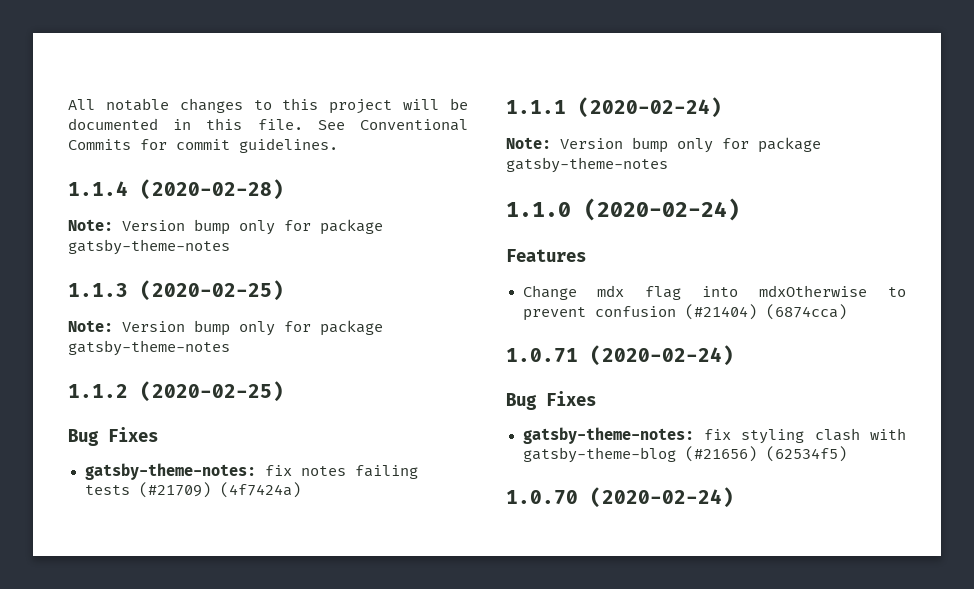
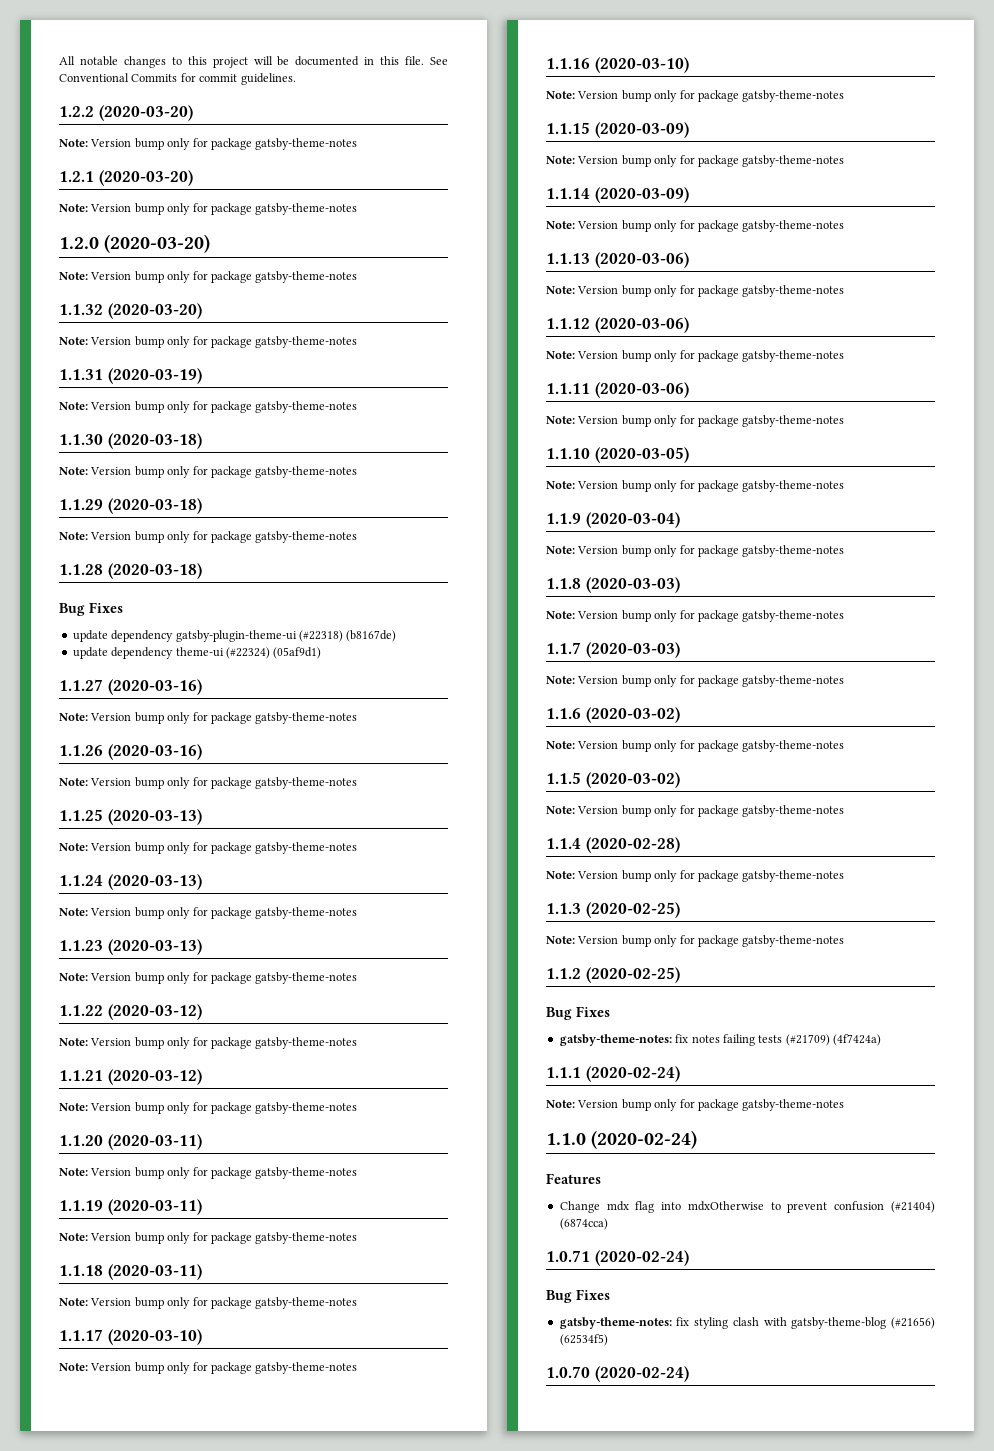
(338, 145) none -> [59,105,193,121] [59,138,358,150] [59,170,193,186] [59,203,358,215] [59,234,211,253] [59,271,358,283] [59,303,202,319] [59,336,358,348] [59,368,202,384] [59,401,358,413] [59,433,202,449] [59,466,358,478] [59,498,202,514] [59,531,358,543] [59,563,202,579] [59,602,123,616] [72,630,397,642] [72,647,322,659] [59,679,202,695] [59,712,358,724] [59,744,202,760] [59,777,358,789] [59,809,202,825] [59,842,358,854] [59,874,202,890] [59,907,358,919] [59,939,202,955] [59,972,358,984] [59,1004,202,1020] [59,1037,358,1049] [59,1069,202,1085] [59,1102,358,1114] [59,1134,202,1150] [59,1167,358,1179] [59,1199,202,1215] [59,1232,358,1244] [59,1264,202,1280] [59,1297,358,1309] [59,1329,202,1345] [59,1362,358,1374] [546,57,689,73] [546,90,845,102] [546,122,689,138] [546,155,845,167] [546,187,689,203] [546,220,845,232] [546,252,689,268] [546,285,845,297] [546,317,689,333] [546,350,845,362] [546,382,689,398] [546,415,845,427] [546,447,689,463] [546,480,845,492] [546,512,680,528] [546,545,845,557] [546,577,680,593] [546,610,845,622] [546,642,680,658] [546,675,845,687] [546,707,680,723] [546,740,845,752] [546,772,680,788] [546,805,845,817] // 1.2.2 (2020-03-20) // Note: Version bump only for package gatsby-theme-notes // 1.2.1 (2020-03-20) // Note: Version bump only for package gatsby-theme-notes // 1.2.0 (2020-03-20) // Note: Version bump only for package gatsby-theme-notes // 1.1.32 (2020-03-20) // Note: Version bump only for package gatsby-theme-notes // 1.1.31 (2020-03-19) // Note: Version bump only for package gatsby-theme-notes // 1.1.30 (2020-03-18) // Note: Version bump only for package gatsby-theme-notes // 1.1.29 (2020-03-18) // Note: Version bump only for package gatsby-theme-notes // 1.1.28 (2020-03-18) // Bug Fixes // update dependency gatsby-plugin-theme-ui (#22318) (b8167de) // update dependency theme-ui (#22324) (05af9d1) // 1.1.27 (2020-03-16) // Note: Version bump only for package gatsby-theme-notes // 1.1.26 (2020-03-16) // Note: Version bump only for package gatsby-theme-notes // 1.1.25 (2020-03-13) // Note: Version bump only for package gatsby-theme-notes // 1.1.24 (2020-03-13) // Note: Version bump only for package gatsby-theme-notes // 1.1.23 (2020-03-13) // Note: Version bump only for package gatsby-theme-notes // 1.1.22 (2020-03-12) // Note: Version bump only for package gatsby-theme-notes // 1.1.21 (2020-03-12) // Note: Version bump only for package gatsby-theme-notes // 1.1.20 (2020-03-11) // Note: Version bump only for package gatsby-theme-notes // 1.1.19 (2020-03-11) // Note: Version bump only for package gatsby-theme-notes // 1.1.18 (2020-03-11) // Note: Version bump only for package gatsby-theme-notes // 1.1.17 (2020-03-10) // Note: Version bump only for package gatsby-theme-notes // 1.1.16 (2020-03-10) // Note: Version bump only for package gatsby-theme-notes // 1.1.15 (2020-03-09) // Note: Version bump only for package gatsby-theme-notes // 1.1.14 (2020-03-09) // Note: Version bump only for package gatsby-theme-notes // 1.1.13 (2020-03-06) // Note: Version bump only for package gatsby-theme-notes // 1.1.12 (2020-03-06) // Note: Version bump only for package gatsby-theme-notes // 1.1.11 (2020-03-06) // Note: Version bump only for package gatsby-theme-notes // 1.1.10 (2020-03-05) // Note: Version bump only for package gatsby-theme-notes // 1.1.9 (2020-03-04) // Note: Version bump only for package gatsby-theme-notes // 1.1.8 (2020-03-03) // Note: Version bump only for package gatsby-theme-notes // 1.1.7 (2020-03-03) // Note: Version bump only for package gatsby-theme-notes // 1.1.6 (2020-03-02) // Note: Version bump only for package gatsby-theme-notes // 1.1.5 (2020-03-02) // Note: Version bump only for package gatsby-theme-notes

